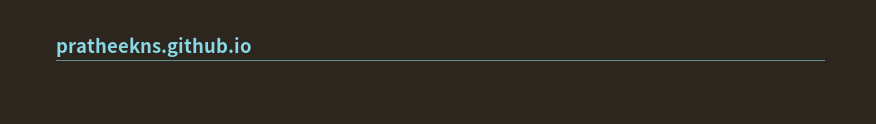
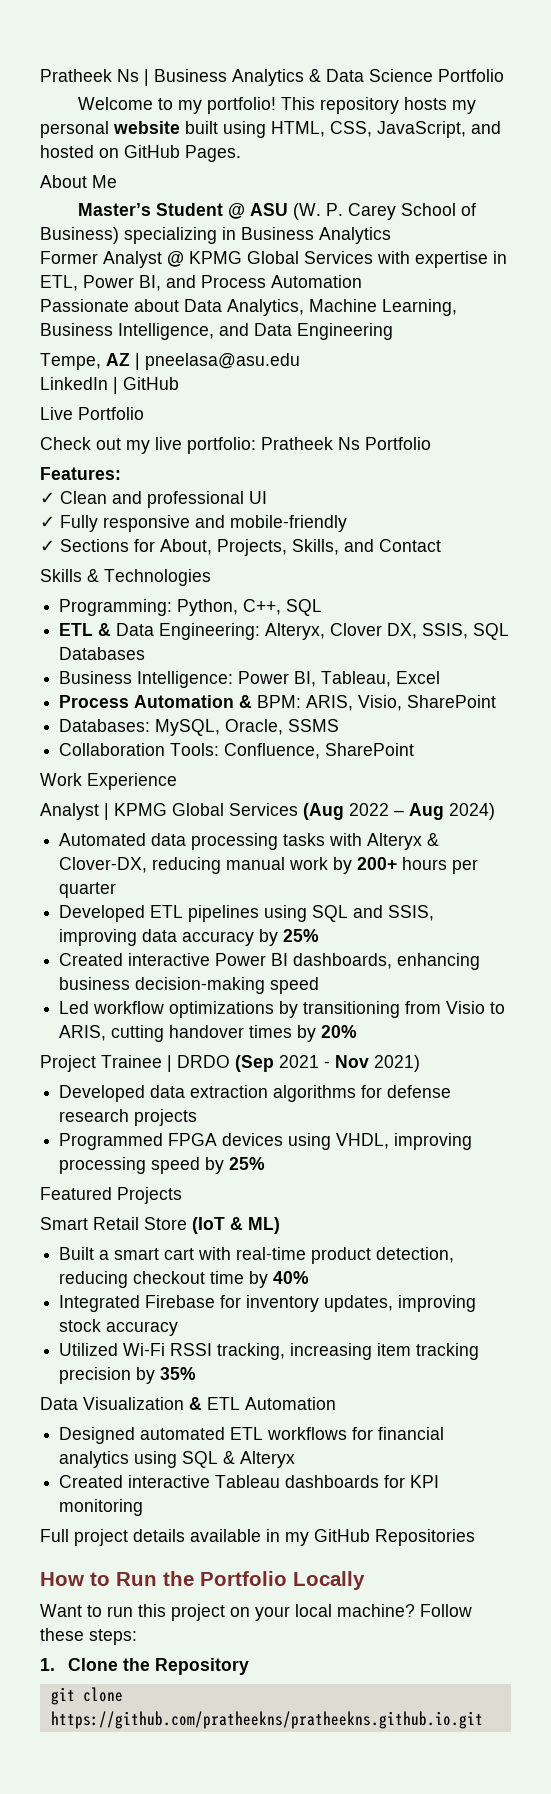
[56,37,252,57] pratheekns.github.io -> [40,69,504,86] [78,97,477,114] [40,121,501,138] [40,145,241,162] [40,175,117,188] [78,203,477,220] [40,227,391,244] [40,251,507,268] [40,275,362,291] [40,299,457,316] [40,323,393,340] [40,353,300,370] [40,377,179,394] [40,407,144,420] [40,437,431,454] [40,467,121,480] [40,491,267,508] [40,515,347,532] [40,539,441,556] [40,569,211,586] [59,599,323,616] [59,623,510,640] [59,647,146,660] [59,671,441,688] [59,695,497,711] [59,719,340,736] [59,743,415,759] [40,773,177,790] [40,803,495,820] [59,833,440,850] [59,857,479,874] [59,882,117,898] [59,905,435,922] [59,929,320,946] [59,953,481,970] [59,977,320,994] [59,1001,506,1018] [59,1025,358,1042] [40,1055,420,1072] [59,1085,452,1102] [59,1109,198,1126] [59,1133,473,1150] [59,1157,266,1174] [40,1187,182,1204] [40,1217,280,1234] [59,1247,455,1264] [59,1271,310,1288] [59,1295,477,1312] [59,1319,179,1336] [59,1343,480,1360] [59,1367,197,1384] [40,1397,336,1410] [59,1427,445,1444] [59,1451,296,1468] [59,1475,440,1488] [59,1499,144,1516] [40,1529,475,1546] [40,1571,365,1590] [40,1604,472,1621] [40,1628,137,1645] [40,1658,249,1675] [50,1687,123,1705] [50,1711,483,1729] Pratheek Ns | Business Analytics & Data Science Portfolio // Welcome to my portfolio! This repository hosts my personal website built using HTML, CSS, JavaScript, and hosted on GitHub Pages. // About Me // Master’s Student @ ASU (W. P. Carey School of Business) specializing in Business Analytics // Former Analyst @ KPMG Global Services with expertise in ETL, Power BI, and Process Automation // Passionate about Data Analytics, Machine Learning, Business Intelligence, and Data Engineering // Tempe, AZ | pneelasa@asu.edu // LinkedIn | GitHub // Live Portfolio // Check out my live portfolio: Pratheek Ns Portfolio // Features: // ✓ Clean and professional UI // ✓ Fully responsive and mobile-friendly // ✓ Sections for About, Projects, Skills, and Contact // Skills & Technologies // Programming: Python, C++, SQL // ETL & Data Engineering: Alteryx, Clover DX, SSIS, SQL Databases // Business Intelligence: Power BI, Tableau, Excel // Process Automation & BPM: ARIS, Visio, SharePoint // Databases: MySQL, Oracle, SSMS // Collaboration Tools: Confluence, SharePoint // Work Experience // Analyst | KPMG Global Services (Aug 2022 – Aug 2024) // Automated data processing tasks with Alteryx & Clover-DX, reducing manual work by 200+ hours per quarter // Developed ETL pipelines using SQL and SSIS, improving data accuracy by 25% // Created interactive Power BI dashboards, enhancing business decision-making speed // Led workflow optimizations by transitioning from Visio to ARIS, cutting handover times by 20% // Project Trainee | DRDO (Sep 2021 - Nov 2021) // Developed data extraction algorithms for defense research projects // Programmed FPGA devices using VHDL, improving processing speed by 25% // Featured Projects // Smart Retail Store (IoT & ML) // Built a smart cart with real-time product detection, reducing checkout time by 40% // Integrated Firebase for inventory updates, improving stock accuracy // Utilized Wi-Fi RSSI tracking, increasing item tracking precision by 35% // Data Visualization & ETL Automation // Designed automated ETL workflows for financial analytics using SQL & Alteryx // Created interactive Tableau dashboards for KPI monitoring // Full project details available in my GitHub Repositories // How to Run the Portfolio Locally // Want to run this project on your local machine? Follow these steps: // 1. Clone the Repository // git clone https://github.com/pratheekns/pratheekns.github.io.git

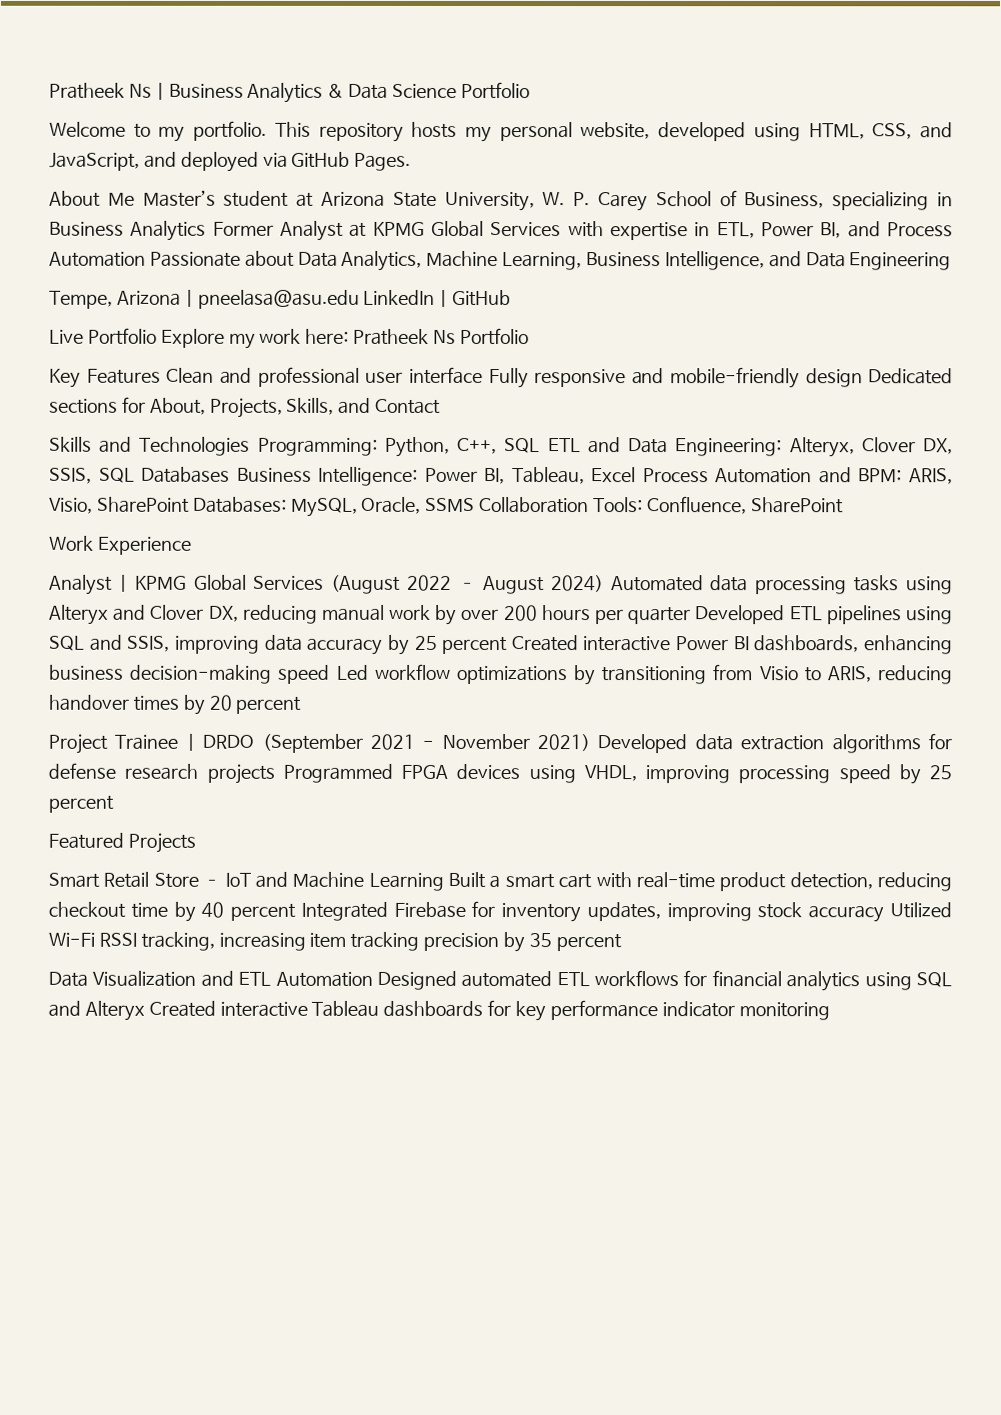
[207,97,277,114] portfolio! -> [193,120,268,141] portfolio.
[113,121,218,134] website built -> [580,122,747,142] website, developed
(372, 129) none -> [920,122,954,139] and
[40,145,119,158] hosted on -> [180,151,288,172] deployed via
[78,203,322,220] // Master’s Student @ ASU (W. -> [142,189,566,212] Master’s student at Arizona State University, W.
[40,227,119,244] Business) -> [744,192,825,209] Business,
(391, 235) // -> (207, 230) none
[167,251,184,267] @ -> [349,222,368,237] at
(362, 281) // -> (146, 259) none
[106,353,130,366] AZ -> [116,290,181,306] Arizona
(300, 361) // -> (360, 299) none
[40,437,256,454] // Check out my live portfolio: -> [160,328,350,349] Explore my work here:
[40,467,121,480] [40,492,55,504] Features: // ✓ -> [49,368,161,388] Key Features
[249,491,267,504] [40,516,55,528] UI // ✓ -> [365,366,483,384] user interface
[40,539,129,552] // ✓ Sections -> [805,368,953,388] [49,398,118,414] design Dedicated sections
[87,569,99,582] & -> [99,436,133,453] and
(211, 577) // -> (251, 446) none
[59,623,112,636] // ETL & -> [547,437,621,454] ETL and
(146, 653) // -> (231, 474) none
[59,695,253,708] // Process Automation & -> [642,467,852,484] Process Automation and
(497, 701) // -> (190, 504) none
(340, 725) // -> (476, 504) none
[303,803,344,820] (Aug -> [331,574,402,594] (August
[409,803,444,820] Aug -> [482,575,545,595] August
(495, 811) // -> (604, 584) none
[329,833,440,850] [59,857,148,873] with Alteryx & Clover-DX, -> [906,576,954,595] [49,604,239,625] using Alteryx and Clover DX,
[357,857,398,870] 200+ -> [461,605,538,622] over 200
(117, 890) // -> (692, 616) none
[283,929,320,942] 25% // -> [414,635,509,655] 25 percent
(320, 985) // -> (331, 674) none
[111,1025,165,1042] cutting -> [878,665,953,685] reducing
[321,1025,358,1038] 20% -> [208,694,303,714] 20 percent
[235,1055,274,1072] (Sep -> [261,733,363,753] (September
[335,1055,369,1068] Nov -> [441,733,530,750] November
(420, 1063) // -> (591, 743) none
(198, 1117) // -> (275, 773) none
[229,1157,266,1170] 25% -> [929,765,953,780] [48,795,114,813] 25 percent
[192,1217,280,1234] (IoT & ML) // -> [203,871,444,891] – IoT and Machine Learning
[273,1271,310,1284] 40% // -> [201,901,297,921] 40 percent
(179, 1328) // -> (885, 914) none
[160,1367,197,1380] 35% -> [528,933,622,952] 35 percent
[189,1397,202,1410] & -> [200,970,234,987] and
(336, 1403) // -> (373, 979) none
[223,1451,296,1468] & Alteryx // -> [48,1000,145,1021] and Alteryx
[410,1475,440,1488] [59,1499,144,1516] [40,1529,475,1546] [40,1571,365,1590] [40,1604,472,1621] [40,1628,137,1645] [40,1658,249,1675] [50,1687,123,1705] [50,1711,483,1729] KPI monitoring // Full project details available in my GitHub Repositories // How to Run the Portfolio Locally // Want to run this project on your local machine? Follow these steps: // 1. Clone the Repository // git clone https://github.com/pratheekns/pratheekns.github.io.git -> [514,1000,830,1022] key performance indicator monitoring

